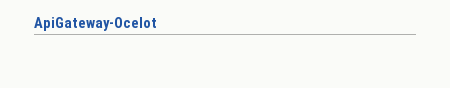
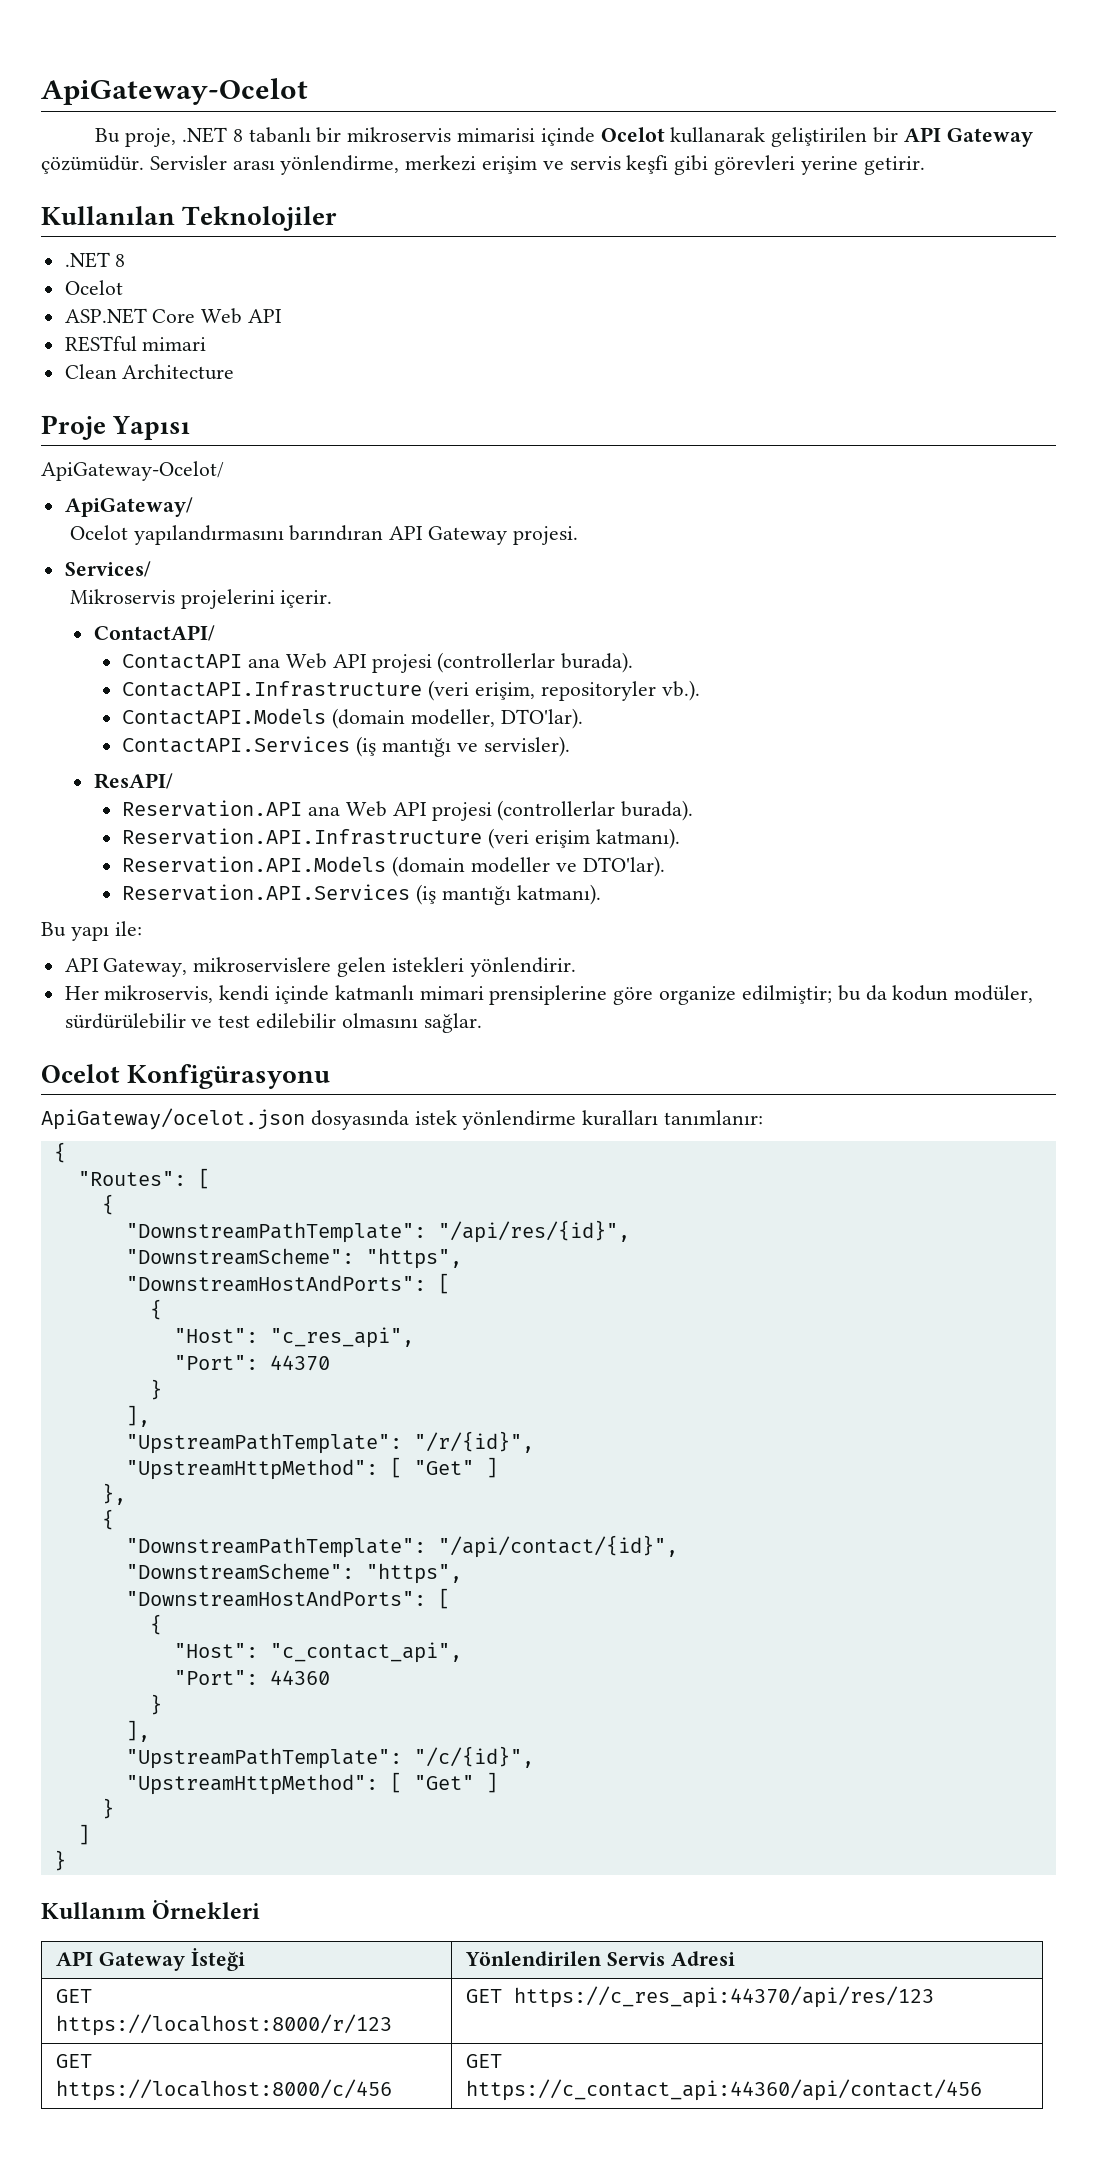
(157, 24) none -> [95,127,1033,147] [41,155,925,175] [41,206,338,231] [64,252,126,268] [64,280,123,295] [64,308,283,324] [64,336,207,352] [64,364,235,380] [41,415,191,440] [41,461,224,481] [64,497,193,517] [69,525,578,545] [64,561,151,577] [69,589,333,609] [93,625,215,641] [122,652,634,673] [122,680,700,701] [122,708,583,729] [122,736,570,757] [93,773,173,789] [122,800,694,821] [122,828,680,849] [122,856,665,877] [122,884,601,905] [41,921,142,941] [64,957,576,977] [64,985,1034,1005] [64,1013,482,1033] [41,1064,331,1089] [41,1108,764,1130] [53,1142,66,1163] [77,1168,210,1189] [101,1194,114,1215] [125,1220,630,1243] [125,1248,462,1269] [125,1273,450,1294] [149,1299,162,1320] [173,1327,414,1348] [173,1355,330,1371] [149,1379,162,1400] [125,1405,150,1427] [125,1431,534,1454] [125,1457,498,1480] [101,1483,126,1505] [101,1509,114,1530] [125,1535,678,1558] [125,1563,462,1584] [125,1588,450,1609] [149,1614,162,1635] [173,1642,462,1663] [173,1670,330,1685] [149,1694,162,1715] [125,1720,150,1742] [125,1746,534,1769] [125,1772,498,1795] [101,1798,114,1819] [77,1824,90,1845] [53,1850,66,1871] [41,1900,261,1919] [56,1948,245,1971] [465,1951,735,1966] [56,1989,93,2003] [56,2014,393,2036] [466,1986,935,2008] [56,2054,93,2068] [56,2079,393,2101] [466,2054,503,2068] [466,2079,983,2101] // Bu proje, .NET 8 tabanlı bir mikroservis mimarisi içinde Ocelot kullanarak geliştirilen bir API Gateway çözümüdür. Servisler arası yönlendirme, merkezi erişim ve servis keşfi gibi görevleri yerine getirir. // Kullanılan Teknolojiler // .NET 8 // Ocelot // ASP.NET Core Web API // RESTful mimari // Clean Architecture // Proje Yapısı // ApiGateway-Ocelot/ // ApiGateway/ // Ocelot yapılandırmasını barındıran API Gateway projesi. // Services/ // Mikroservis projelerini içerir. // ContactAPI/ // ContactAPI ana Web API projesi (controllerlar burada). // ContactAPI.Infrastructure (veri erişim, repositoryler vb.). // ContactAPI.Models (domain modeller, DTO'lar). // ContactAPI.Services (iş mantığı ve servisler). // ResAPI/ // Reservation.API ana Web API projesi (controllerlar burada). // Reservation.API.Infrastructure (veri erişim katmanı). // Reservation.API.Models (domain modeller ve DTO'lar). // Reservation.API.Services (iş mantığı katmanı). // Bu yapı ile: // API Gateway, mikroservislere gelen istekleri yönlendirir. // Her mikroservis, kendi içinde katmanlı mimari prensiplerine göre organize edilmiştir; bu da kodun modüler, sürdürülebilir ve test edilebilir olmasını sağlar. // Ocelot Konfigürasyonu // ApiGateway/ocelot.json dosyasında istek yönlendirme kuralları tanımlanır: // { // "Routes": [ // { // "DownstreamPathTemplate": "/api/res/{id}", // "DownstreamScheme": "https", // "DownstreamHostAndPorts": [ // { // "Host": "c_res_api", // "Port": 44370 // } // ], // "UpstreamPathTemplate": "/r/{id}", // "UpstreamHttpMethod": [ "Get" ] // }, // { // "DownstreamPathTemplate": "/api/contact/{id}", // "DownstreamScheme": "https", // "DownstreamHostAndPorts": [ // { // "Host": "c_contact_api", // "Port": 44360 // } // ], // "UpstreamPathTemplate": "/c/{id}", // "UpstreamHttpMethod": [ "Get" ] // } // ] // } // Kullanım Örnekleri // API Gateway İsteği | Yönlendirilen Servis Adresi // GET https://localhost:8000/r/123 | GET https://c_res_api:44370/api/res/123 // GET https://localhost:8000/c/456 | GET https://c_contact_api:44360/api/contact/456

